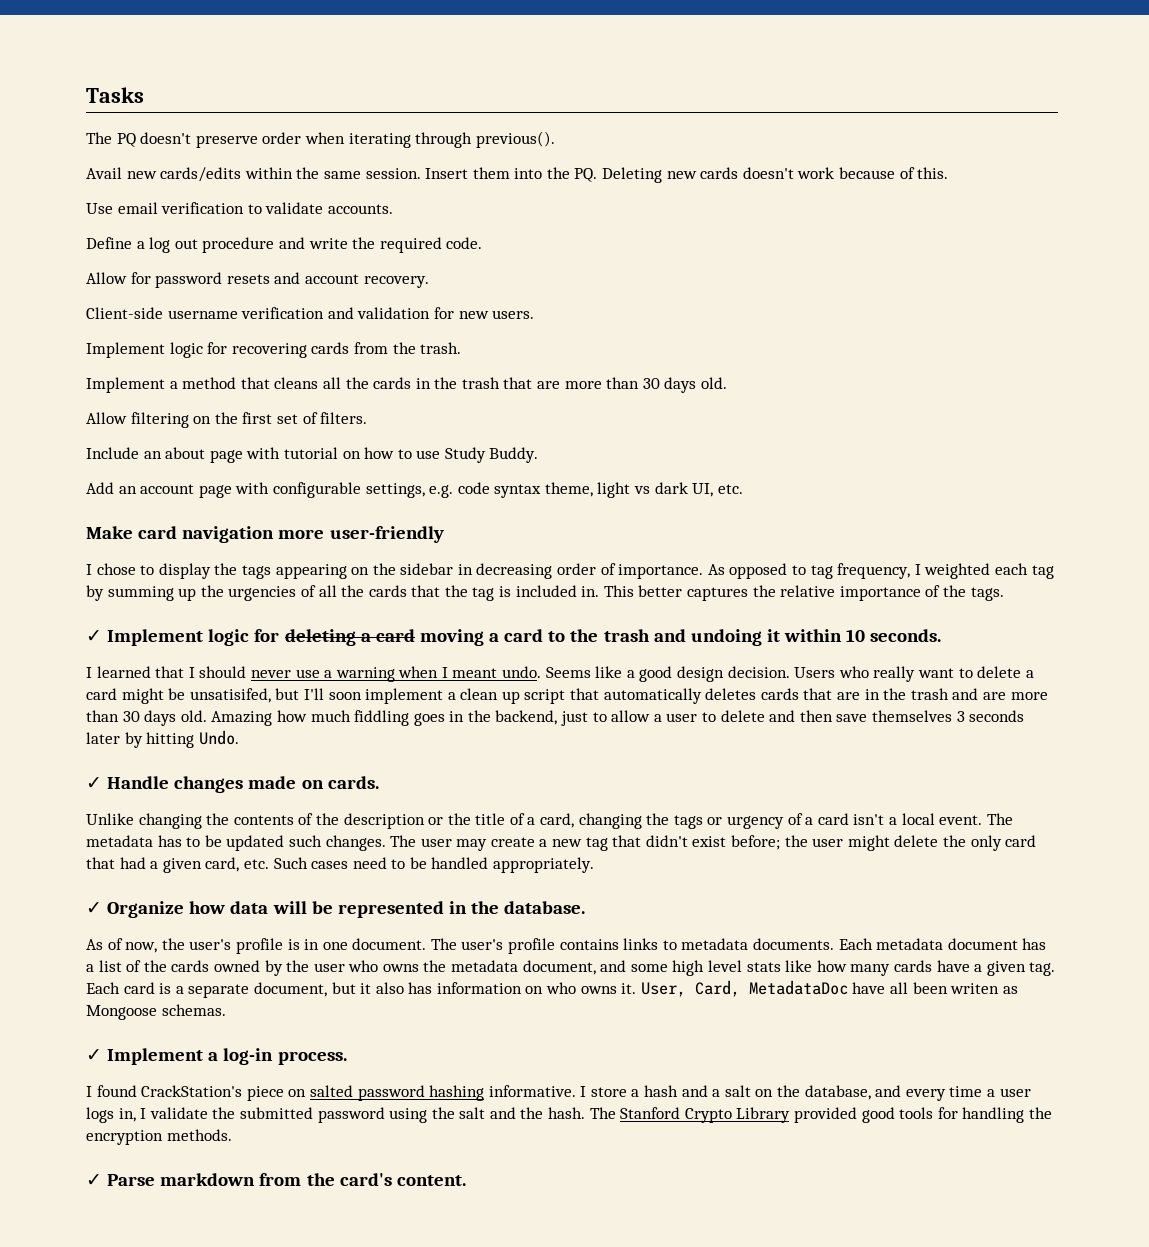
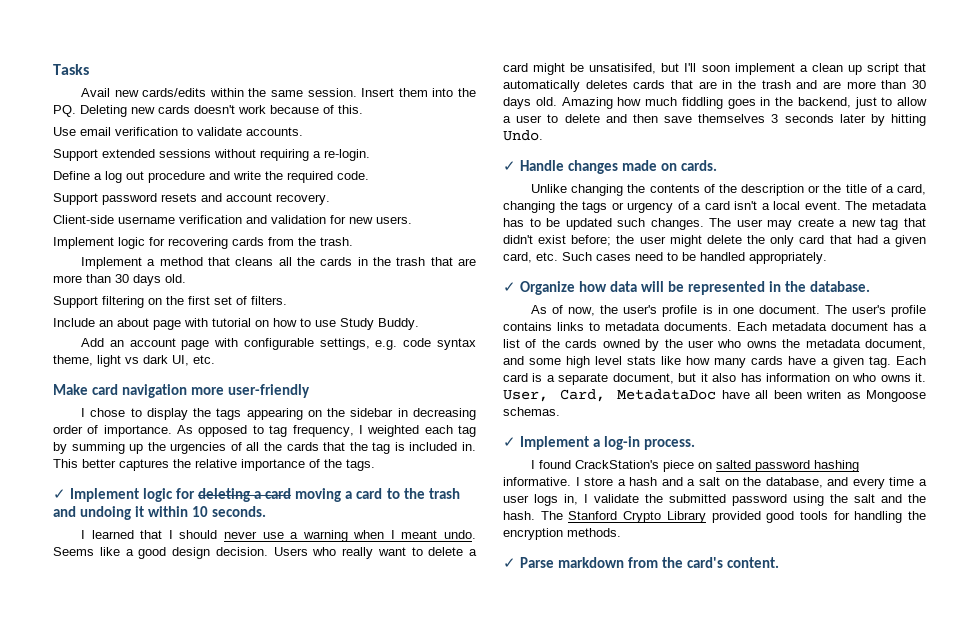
[86,131,555,148] // The PQ doesn't preserve order when iterating through previous(). -> (89, 69) none
(393, 209) none -> [53,149,370,161] // Support extended sessions without requiring a re-login.
[86,272,151,284] Allow for -> [53,193,98,205] Support
[86,412,127,424] Allow -> [53,296,98,308] Support

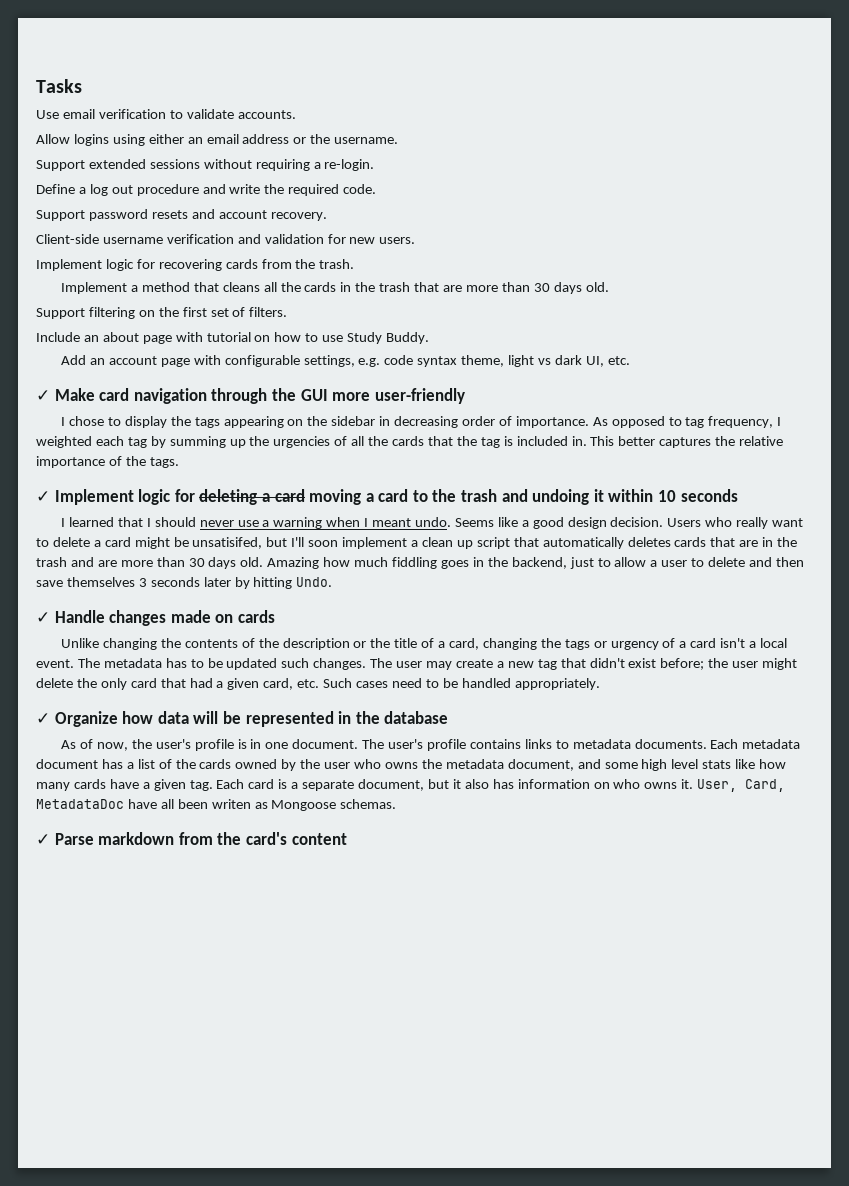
[81,88,476,97] [53,105,363,117] // Avail new cards/edits within the same session. Insert them into the PQ. Deleting new cards doesn't work because of this. -> (82, 86) none
(303, 131) none -> [36,134,399,146] // Allow logins using either an email address or the username.
(215, 359) none -> [36,390,50,401] ✓
(188, 391) none -> [211,388,328,404] through the GUI
[212,506,267,517] seconds. -> [680,489,738,502] seconds
[681,160,718,171] cards. -> [237,610,275,623] cards
[810,281,871,292] database. -> [384,711,449,724] database
[503,436,696,450] [531,460,860,472] [503,477,927,489] [503,494,926,506] [503,511,926,523] [503,528,621,540] // ✓ Implement a log-in process. // I found CrackStation's piece on salted password hashing informative. I store a hash and a salt on the database, and every time a user logs in, I validate the submitted password using the salt and the hash. The Stanford Crypto Library provided good tools for handling the encryption methods. -> (397, 804) none
[727,557,780,568] content. -> [291,833,347,845] content

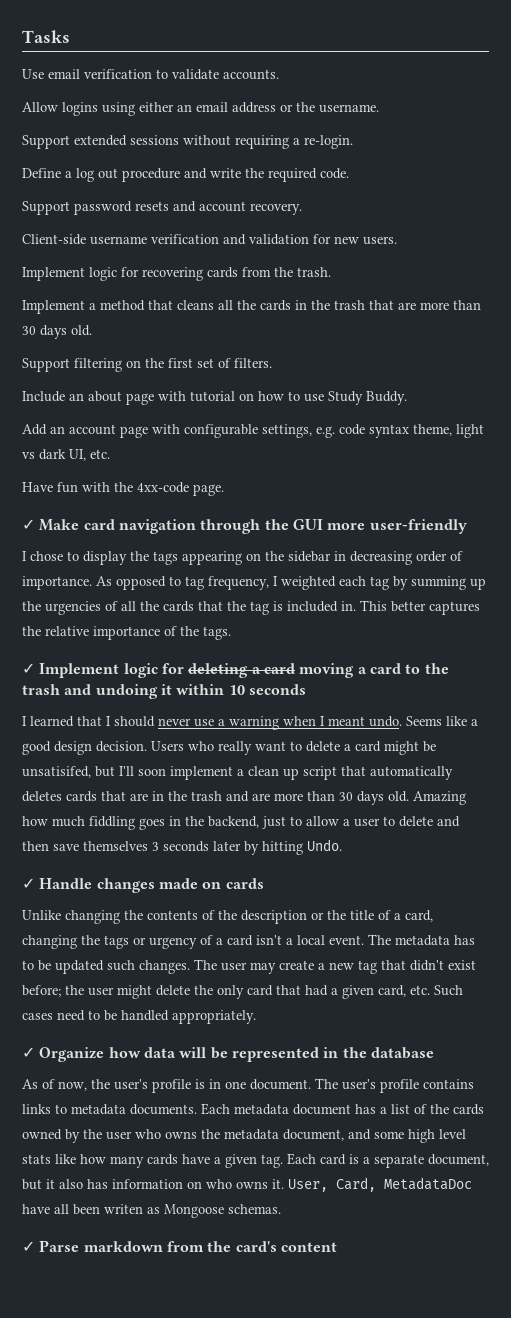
(630, 360) none -> [22,482,224,496] // Have fun with the 4xx-code page.

